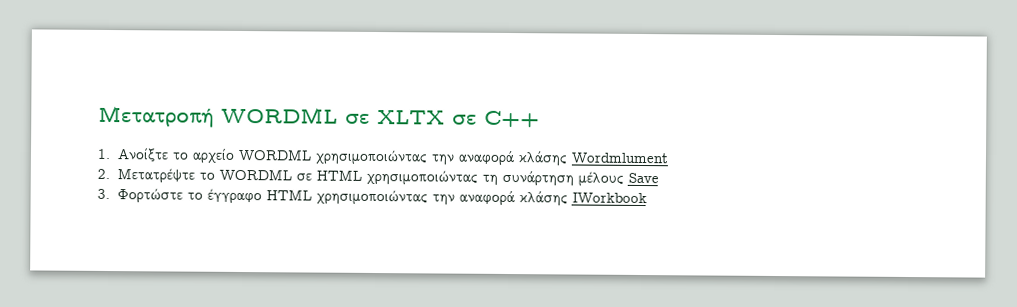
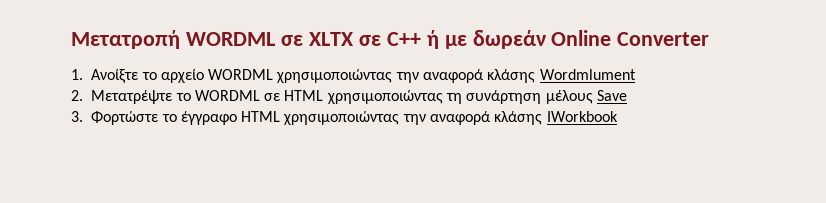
(540, 119) none -> [426,30,710,49] ή με δωρεάν Online Converter

